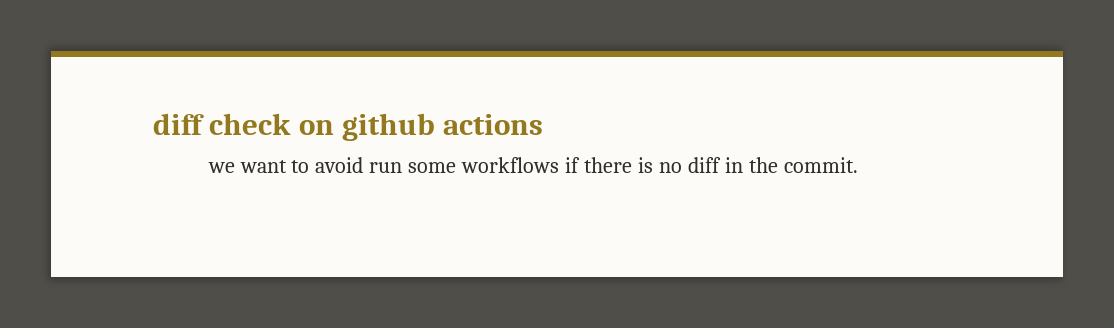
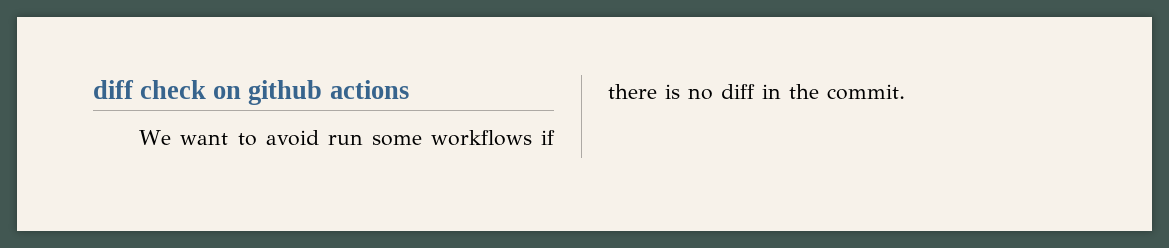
[207,162,235,173] we -> [139,130,172,145] We

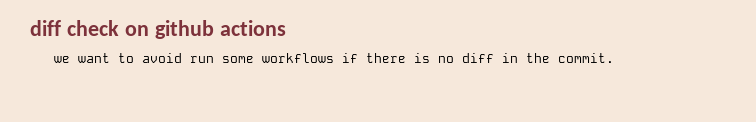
[139,130,172,145] We -> [54,56,71,63] we

